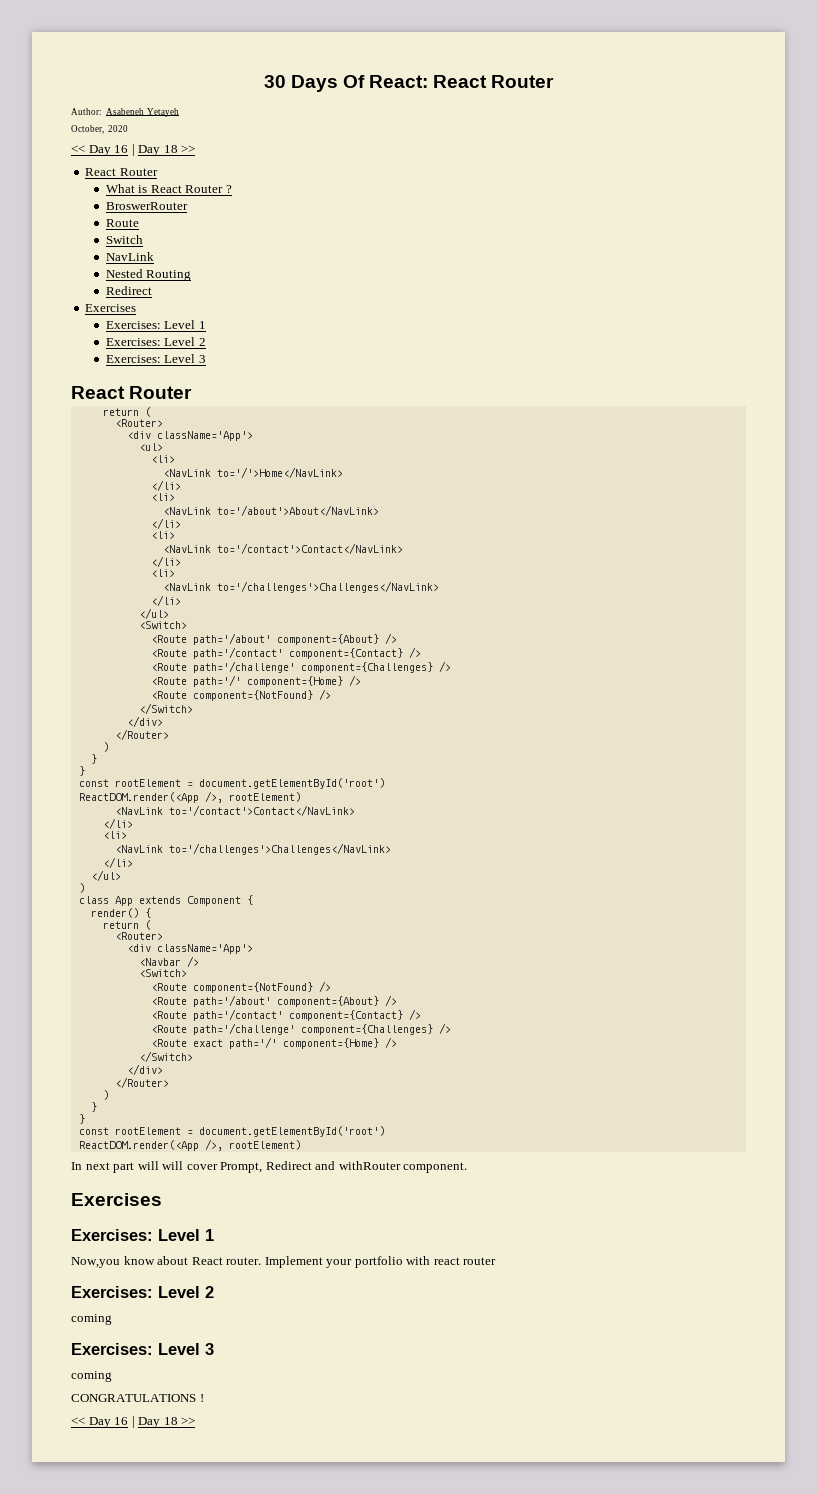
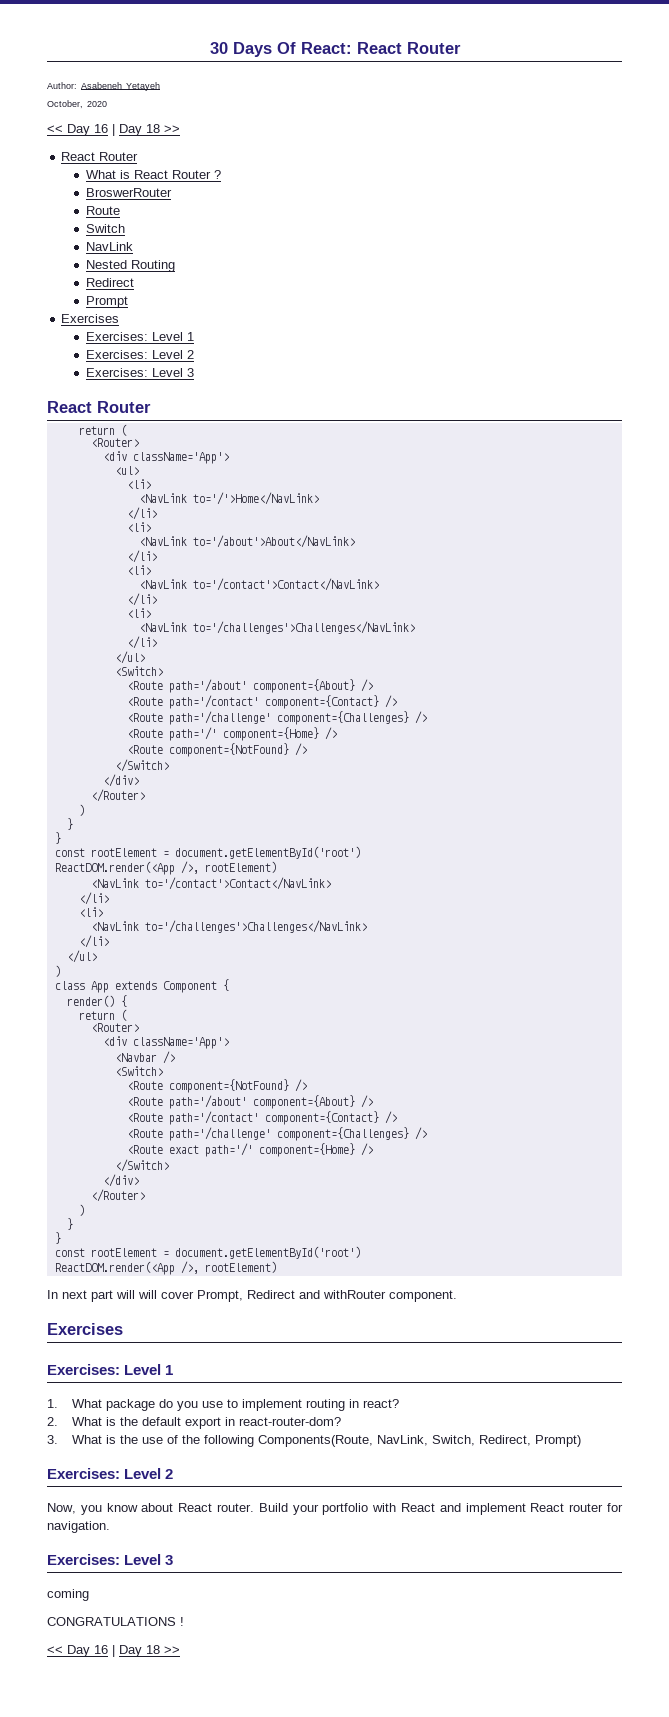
(152, 290) none -> [86,296,129,308] // Prompt
[71,1256,497,1268] [71,1286,214,1298] [71,1314,112,1325] Now,you know about React router. Implement your portfolio with react router // Exercises: Level 2 // coming -> [47,1399,399,1411] [47,1417,341,1429] [47,1435,581,1447] [47,1468,174,1479] [47,1503,623,1515] [47,1521,110,1533] 1. What package do you use to implement routing in react? // 2. What is the default export in react-router-dom? // 3. What is the use of the following Components(Route, NavLink, Switch, Redirect, Prompt) // Exercises: Level 2 // Now, you know about React router. Build your portfolio with React and implement React router for navigation.

